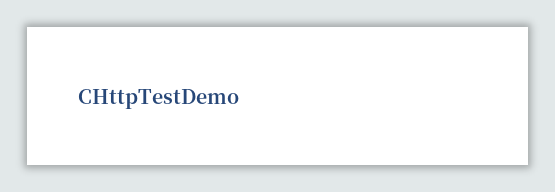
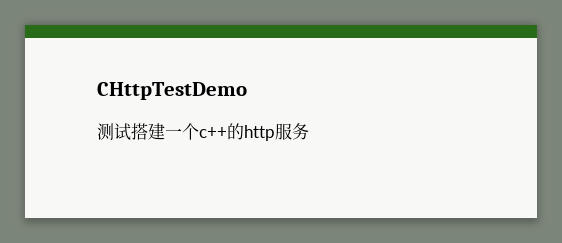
(239, 99) none -> [97,123,309,141] // 测试搭建一个c++的http服务

